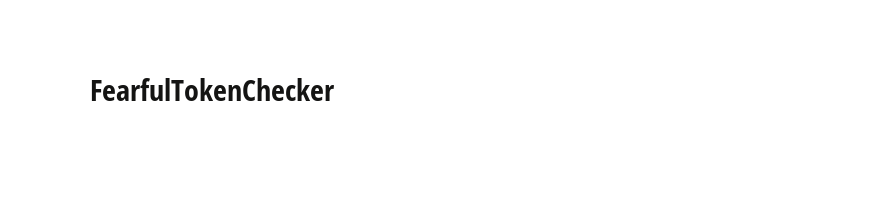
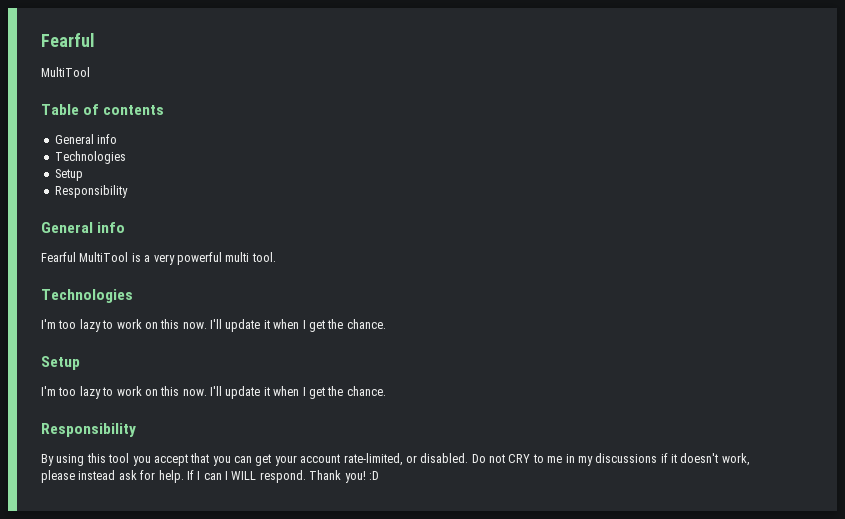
[90,78,335,101] FearfulTokenChecker -> [41,33,94,47] [41,67,90,77] [41,104,165,115] [54,134,118,144] [54,151,126,164] [54,169,83,181] [54,185,128,198] [41,222,126,233] [41,252,276,265] [41,289,133,303] [41,319,386,332] [41,356,80,370] [41,386,386,399] [41,423,136,437] [41,453,750,466] [41,470,379,483] Fearful // MultiTool // Table of contents // General info // Technologies // Setup // Responsibility // General info // Fearful MultiTool is a very powerful multi tool. // Technologies // I'm too lazy to work on this now. I'll update it when I get the chance. // Setup // I'm too lazy to work on this now. I'll update it when I get the chance. // Responsibility // By using this tool you accept that you can get your account rate-limited, or disabled. Do not CRY to me in my discussions if it doesn't work, please instead ask for help. If I can I WILL respond. Thank you! :D

